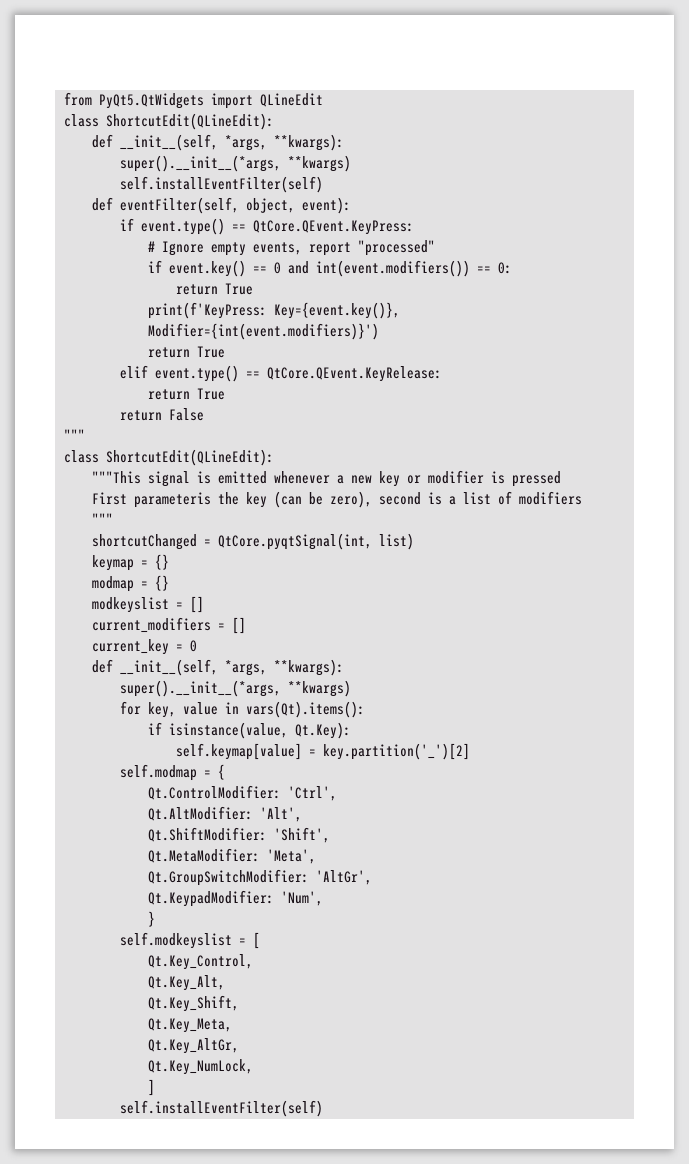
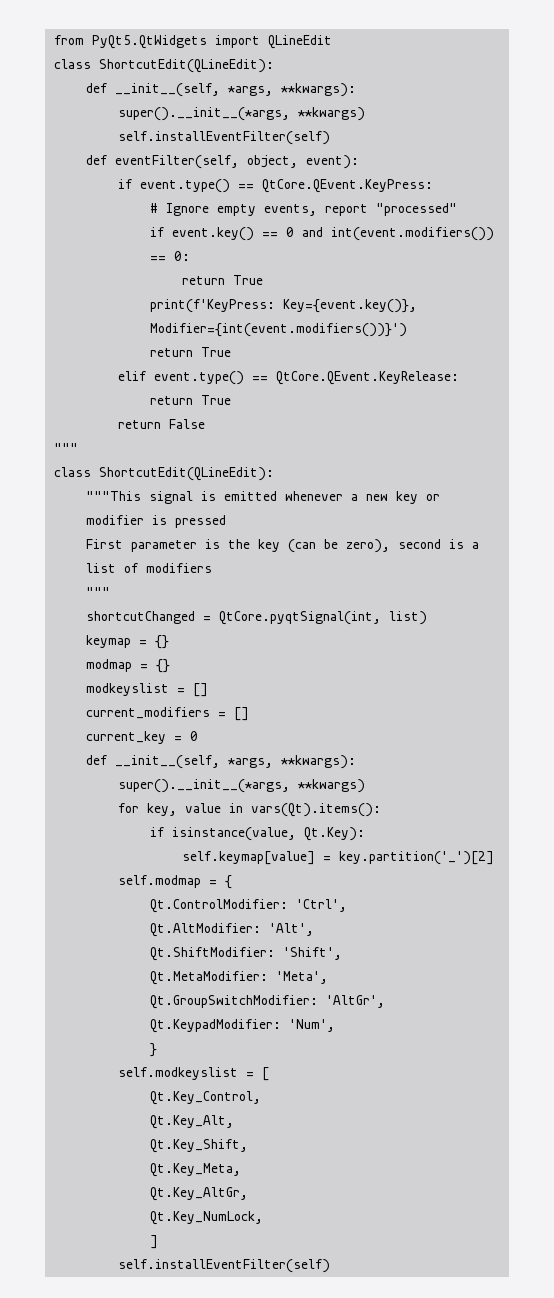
[148,323,380,340] Modifier={int(event.modifiers)}') -> [149,323,407,337] Modifier={int(event.modifiers())}')
[134,492,212,508] parameteris -> [130,539,220,552] parameter is

